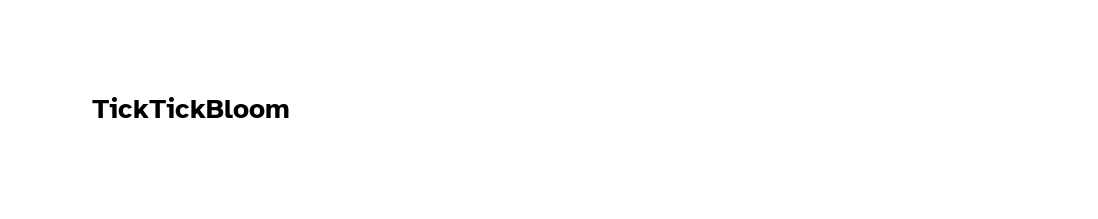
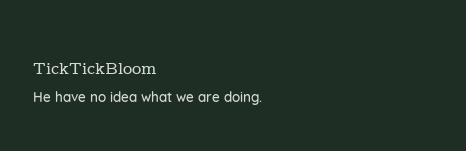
(290, 107) none -> [33,91,262,105] // He have no idea what we are doing.

